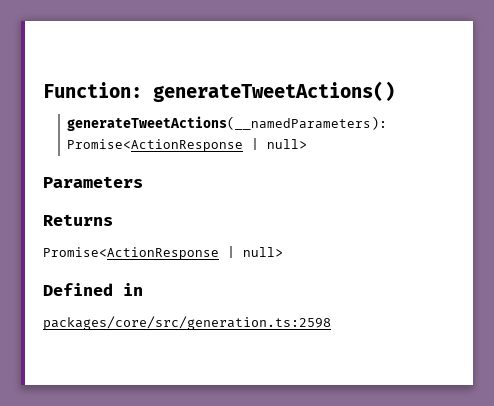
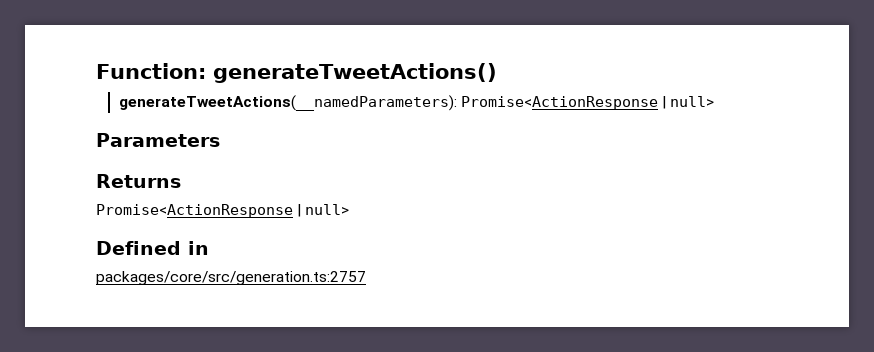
[43,316,331,330] packages/core/src/generation.ts:2598 -> [96,271,366,285] packages/core/src/generation.ts:2757

